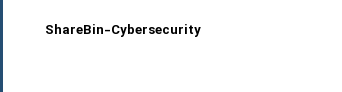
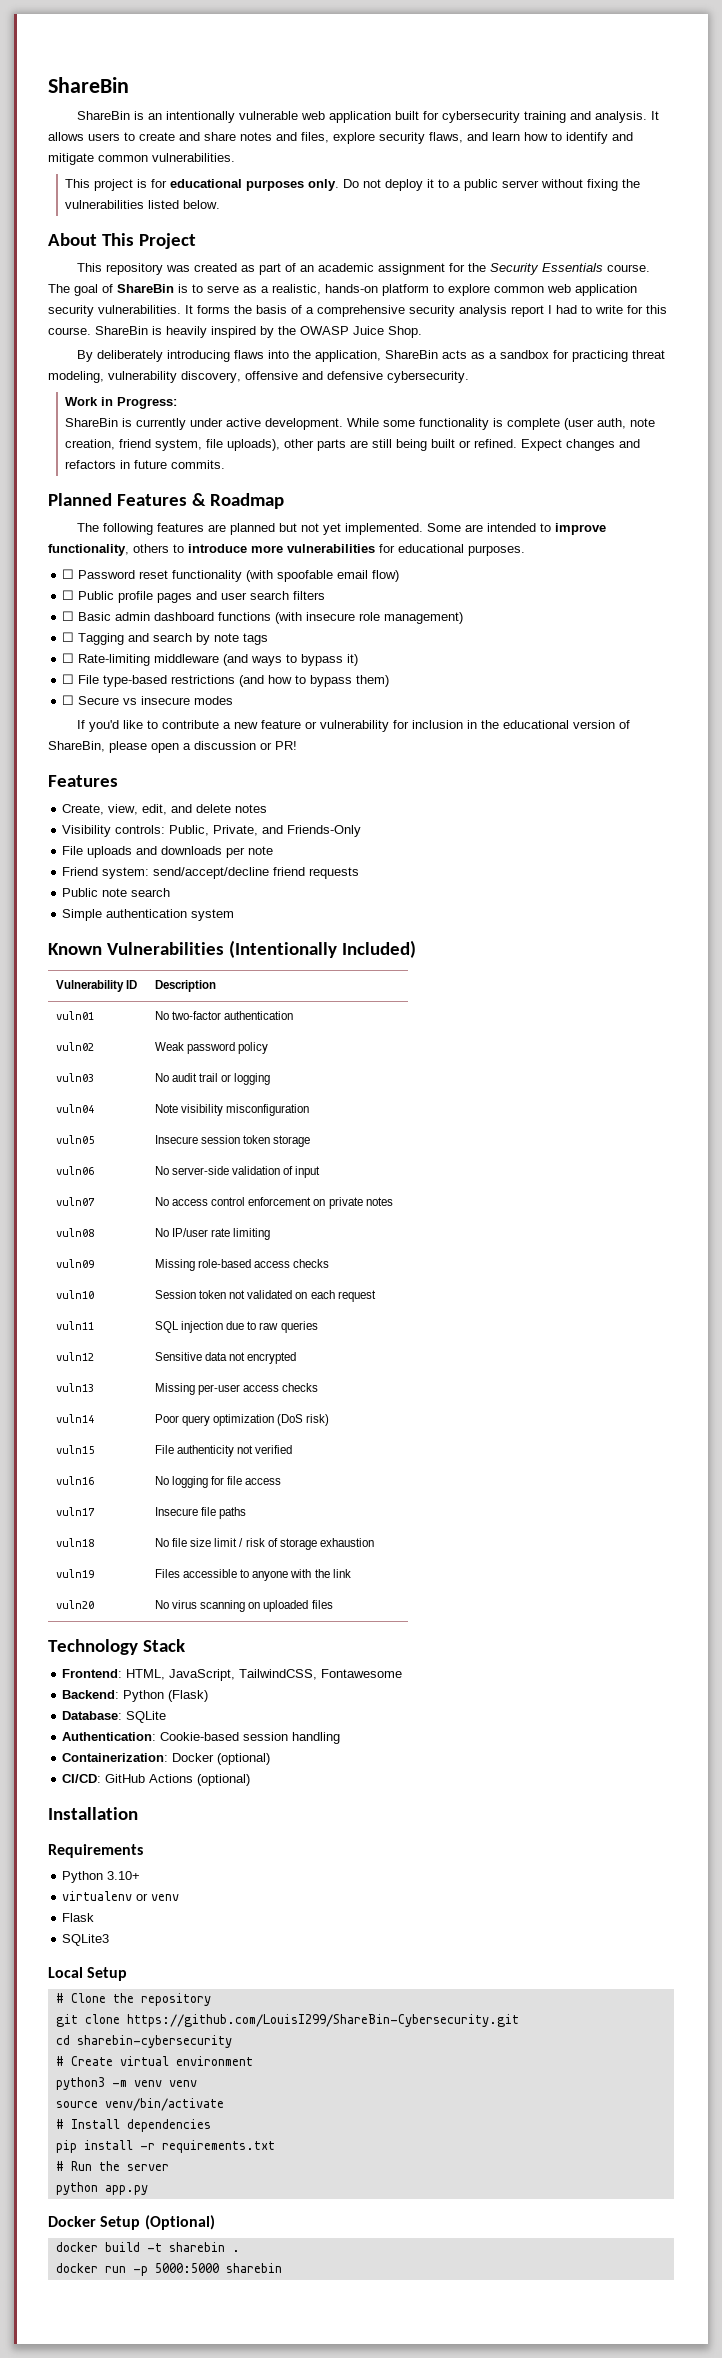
[45,24,201,37] ShareBin-Cybersecurity -> [48,77,129,93] [76,111,659,123] [48,132,633,144] [48,153,235,165] [65,179,641,191] [65,200,221,209] [48,233,196,249] [76,263,650,275] [48,284,637,296] [48,305,667,317] [48,326,422,338] [76,350,665,362] [48,371,469,383] [65,397,178,409] [65,418,656,430] [65,439,641,451] [65,460,226,469] [48,493,284,509] [76,523,606,535] [48,544,525,556] [62,569,400,582] [62,590,326,603] [62,611,464,624] [62,632,269,645] [62,653,359,666] [62,674,390,687] [62,695,234,705] [76,720,630,732] [48,741,297,753] [48,775,118,787] [62,804,268,815] [62,825,362,837] [62,846,274,858] [62,867,360,879] [62,888,171,897] [62,909,235,921] [48,940,416,958] [56,980,138,992] [155,980,217,992] [56,1011,95,1020] [155,1011,294,1020] [56,1042,95,1051] [155,1042,269,1054] [56,1073,95,1082] [155,1073,271,1085] [56,1104,95,1113] [155,1104,310,1116] [56,1135,95,1144] [155,1135,311,1147] [56,1166,95,1175] [155,1166,321,1178] [56,1197,96,1206] [155,1197,393,1209] [56,1228,95,1237] [155,1228,271,1240] [56,1259,95,1268] [155,1259,330,1271] [56,1290,95,1299] [155,1290,376,1302] [56,1321,95,1330] [155,1321,318,1333] [56,1352,95,1361] [155,1352,297,1364] [56,1383,95,1392] [155,1383,319,1395] [56,1414,95,1423] [155,1414,330,1426] [56,1445,95,1454] [155,1445,293,1457] [56,1476,95,1485] [155,1476,282,1488] [56,1507,96,1516] [155,1507,247,1519] [56,1538,95,1547] [155,1538,374,1550] [56,1569,95,1578] [155,1569,351,1581] [56,1600,95,1609] [155,1600,333,1612] [48,1639,185,1655] [62,1669,403,1681] [62,1690,209,1702] [62,1711,167,1723] [62,1732,341,1744] [62,1753,271,1765] [62,1774,251,1786] [48,1807,138,1820] [48,1844,143,1858] [62,1871,141,1883] [62,1891,180,1901] [62,1913,95,1922] [62,1934,110,1946] [48,1967,128,1981] [55,1993,211,2006] [55,2014,519,2027] [55,2035,232,2048] [55,2056,253,2066] [55,2077,197,2090] [55,2098,224,2111] [55,2119,211,2132] [55,2140,275,2153] [55,2161,169,2171] [55,2182,148,2195] [48,2215,215,2230] [55,2242,240,2252] [55,2263,282,2276] ShareBin // ShareBin is an intentionally vulnerable web application built for cybersecurity training and analysis. It allows users to create and share notes and files, explore security flaws, and learn how to identify and mitigate common vulnerabilities. // This project is for educational purposes only. Do not deploy it to a public server without fixing the vulnerabilities listed below. // About This Project // This repository was created as part of an academic assignment for the Security Essentials course. The goal of ShareBin is to serve as a realistic, hands-on platform to explore common web application security vulnerabilities. It forms the basis of a comprehensive security analysis report I had to write for this course. ShareBin is heavily inspired by the OWASP Juice Shop. // By deliberately introducing flaws into the application, ShareBin acts as a sandbox for practicing threat modeling, vulnerability discovery, offensive and defensive cybersecurity. // Work in Progress: // ShareBin is currently under active development. While some functionality is complete (user auth, note creation, friend system, file uploads), other parts are still being built or refined. Expect changes and refactors in future commits. // Planned Features & Roadmap // The following features are planned but not yet implemented. Some are intended to improve functionality, others to introduce more vulnerabilities for educational purposes. // ☐ Password reset functionality (with spoofable email flow) // ☐ Public profile pages and user search filters // ☐ Basic admin dashboard functions (with insecure role management) // ☐ Tagging and search by note tags // ☐ Rate-limiting middleware (and ways to bypass it) // ☐ File type-based restrictions (and how to bypass them) // ☐ Secure vs insecure modes // If you'd like to contribute a new feature or vulnerability for inclusion in the educational version of ShareBin, please open a discussion or PR! // Features // Create, view, edit, and delete notes // Visibility controls: Public, Private, and Friends-Only // File uploads and downloads per note // Friend system: send/accept/decline friend requests // Public note search // Simple authentication system // Known Vulnerabilities (Intentionally Included) // Vulnerability ID | Description // vuln01 | No two-factor authentication // vuln02 | Weak password policy // vuln03 | No audit trail or logging // vuln04 | Note visibility misconfiguration // vuln05 | Insecure session token storage // vuln06 | No server-side validation of input // vuln07 | No access control enforcement on private notes // vuln08 | No IP/user rate limiting // vuln09 | Missing role-based access checks // vuln10 | Session token not validated on each request // vuln11 | SQL injection due to raw queries // vuln12 | Sensitive data not encrypted // vuln13 | Missing per-user access checks // vuln14 | Poor query optimization (DoS risk) // vuln15 | File authenticity not verified // vuln16 | No logging for file access // vuln17 | Insecure file paths // vuln18 | No file size limit / risk of storage exhaustion // vuln19 | Files accessible to anyone with the link // vuln20 | No virus scanning on uploaded files // Technology Stack // Frontend: HTML, JavaScript, TailwindCSS, Fontawesome // Backend: Python (Flask) // Database: SQLite // Authentication: Cookie-based session handling // Containerization: Docker (optional) // CI/CD: GitHub Actions (optional) // Installation // Requirements // Python 3.10+ // virtualenv or venv // Flask // SQLite3 // Local Setup // # Clone the repository // git clone https://github.com/LouisI299/ShareBin-Cybersecurity.git // cd sharebin-cybersecurity // # Create virtual environment // python3 -m venv venv // source venv/bin/activate // # Install dependencies // pip install -r requirements.txt // # Run the server // python app.py // Docker Setup (Optional) // docker build -t sharebin . // docker run -p 5000:5000 sharebin

